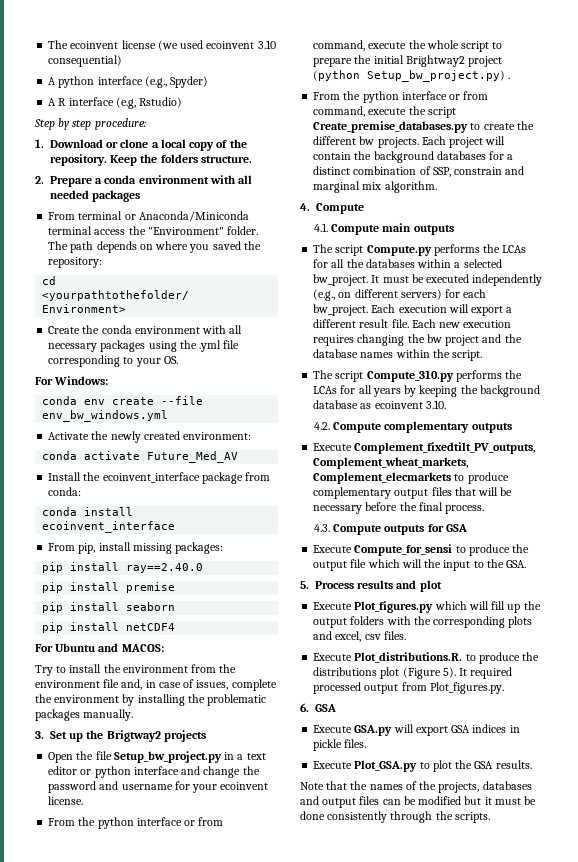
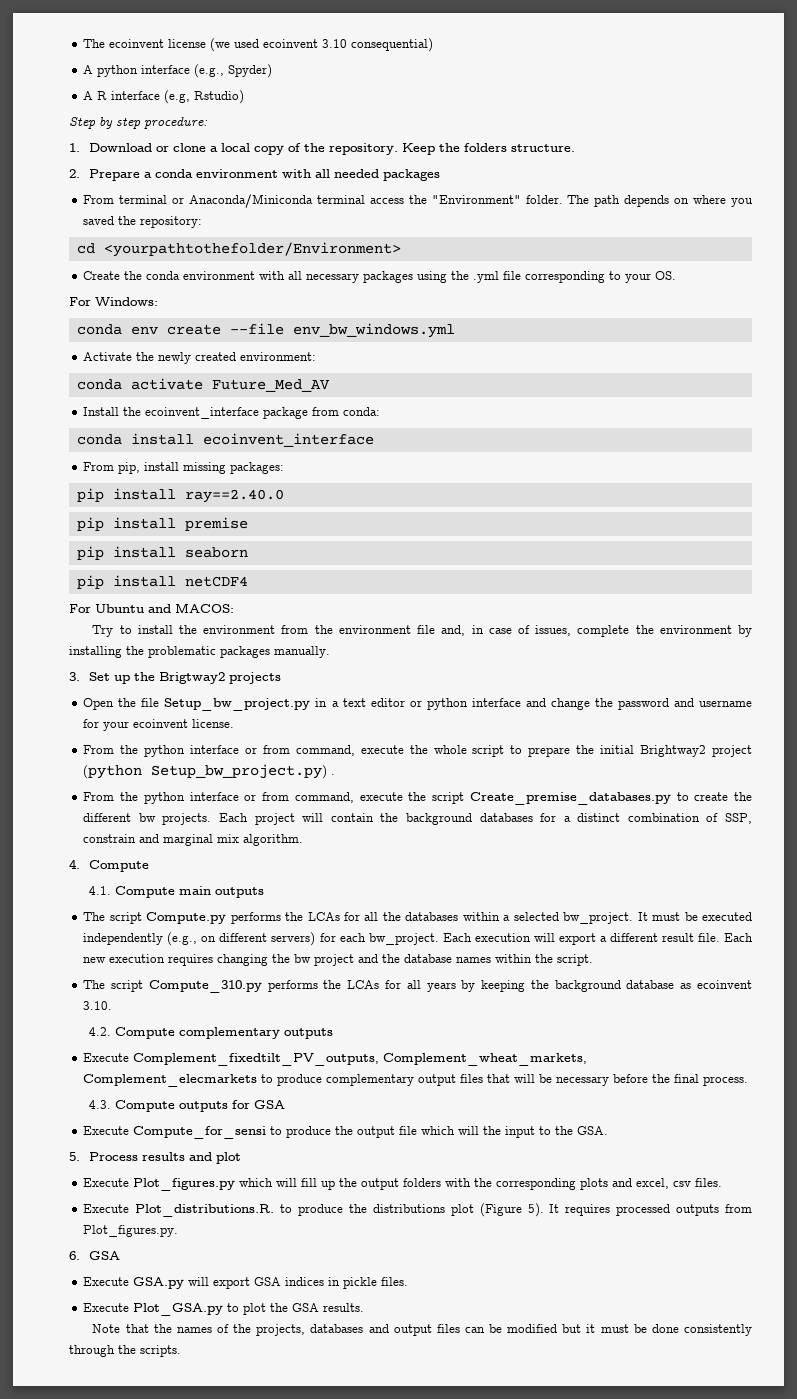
[470,667,513,679] [313,682,399,694] required processed output -> [565,1204,720,1216] requires processed outputs

